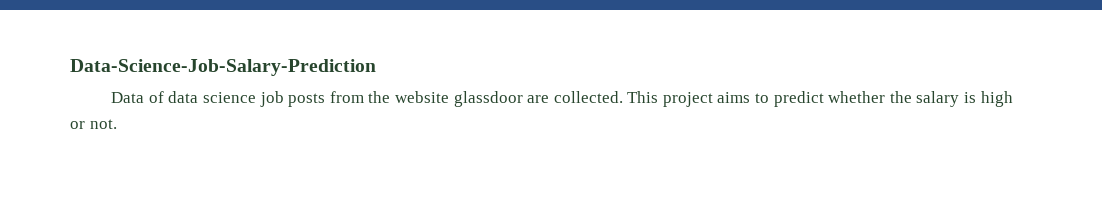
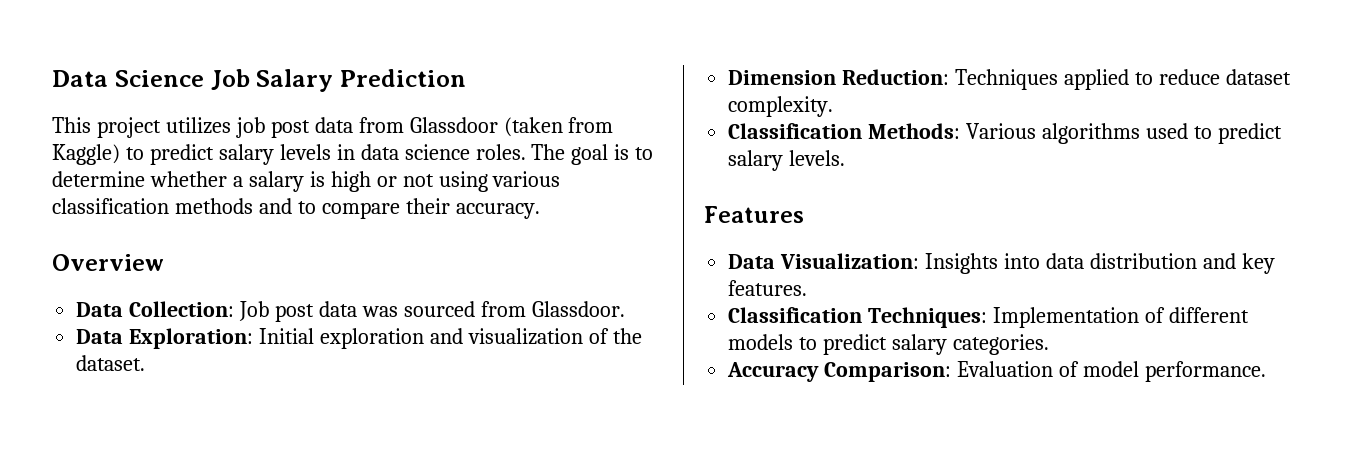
[70,59,376,76] [111,91,1013,107] [70,119,117,129] Data-Science-Job-Salary-Prediction // Data of data science job posts from the website glassdoor are collected. This project aims to predict whether the salary is high or not. -> [52,69,466,92] [52,117,614,138] [52,144,654,165] [52,171,561,192] [52,198,540,219] [52,254,164,271] [76,301,625,322] [76,328,642,349] [76,355,146,371] [728,69,1291,90] [728,96,834,117] [728,123,1282,144] [728,150,846,171] [704,206,804,223] [728,253,1275,274] [728,280,808,296] [728,307,1249,328] [728,334,1049,355] [727,361,1266,382] Data Science Job Salary Prediction // This project utilizes job post data from Glassdoor (taken from Kaggle) to predict salary levels in data science roles. The goal is to determine whether a salary is high or not using various classification methods and to compare their accuracy. // Overview // Data Collection: Job post data was sourced from Glassdoor. // Data Exploration: Initial exploration and visualization of the dataset. // Dimension Reduction: Techniques applied to reduce dataset complexity. // Classification Methods: Various algorithms used to predict salary levels. // Features // Data Visualization: Insights into data distribution and key features. // Classification Techniques: Implementation of different models to predict salary categories. // Accuracy Comparison: Evaluation of model performance.

